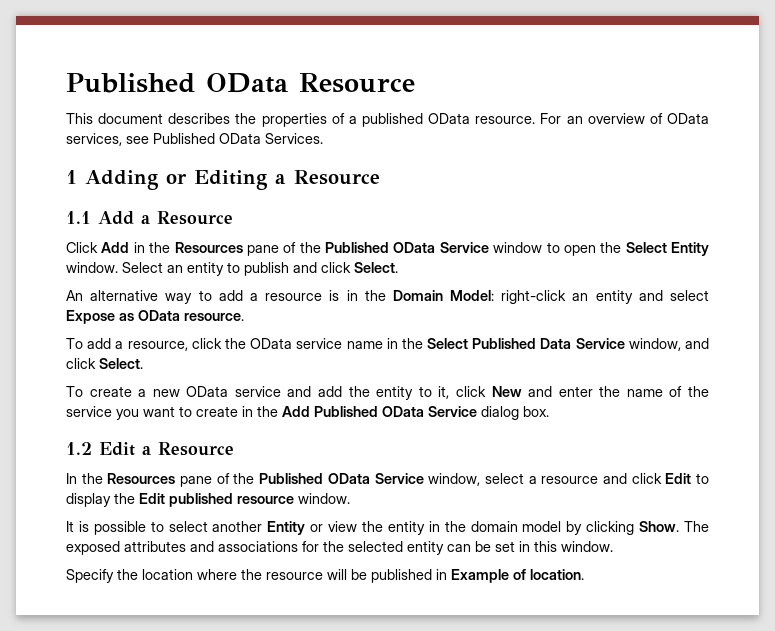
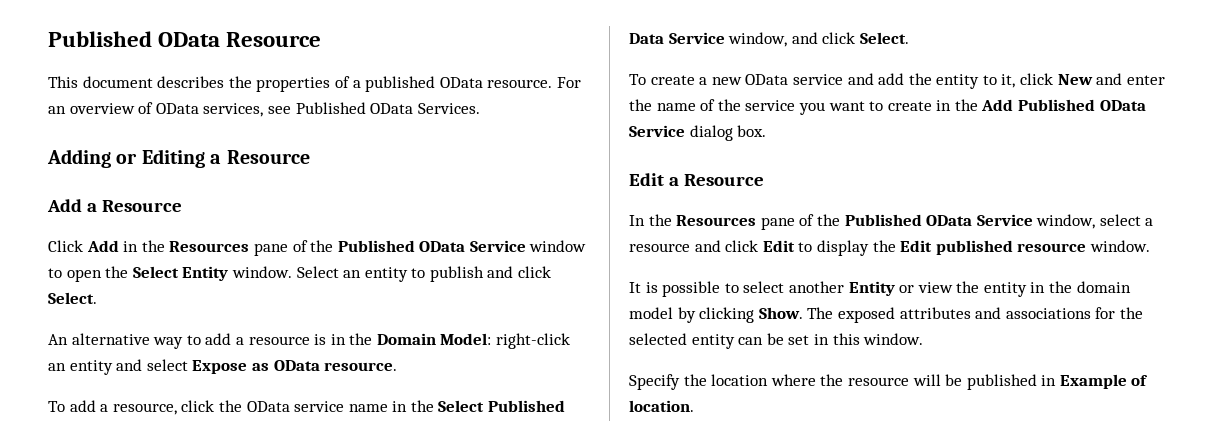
[66,170,77,184] 1 -> (480, 108) none
[66,211,91,224] 1.1 -> (310, 157) none
[66,442,92,455] 1.2 -> (767, 131) none

